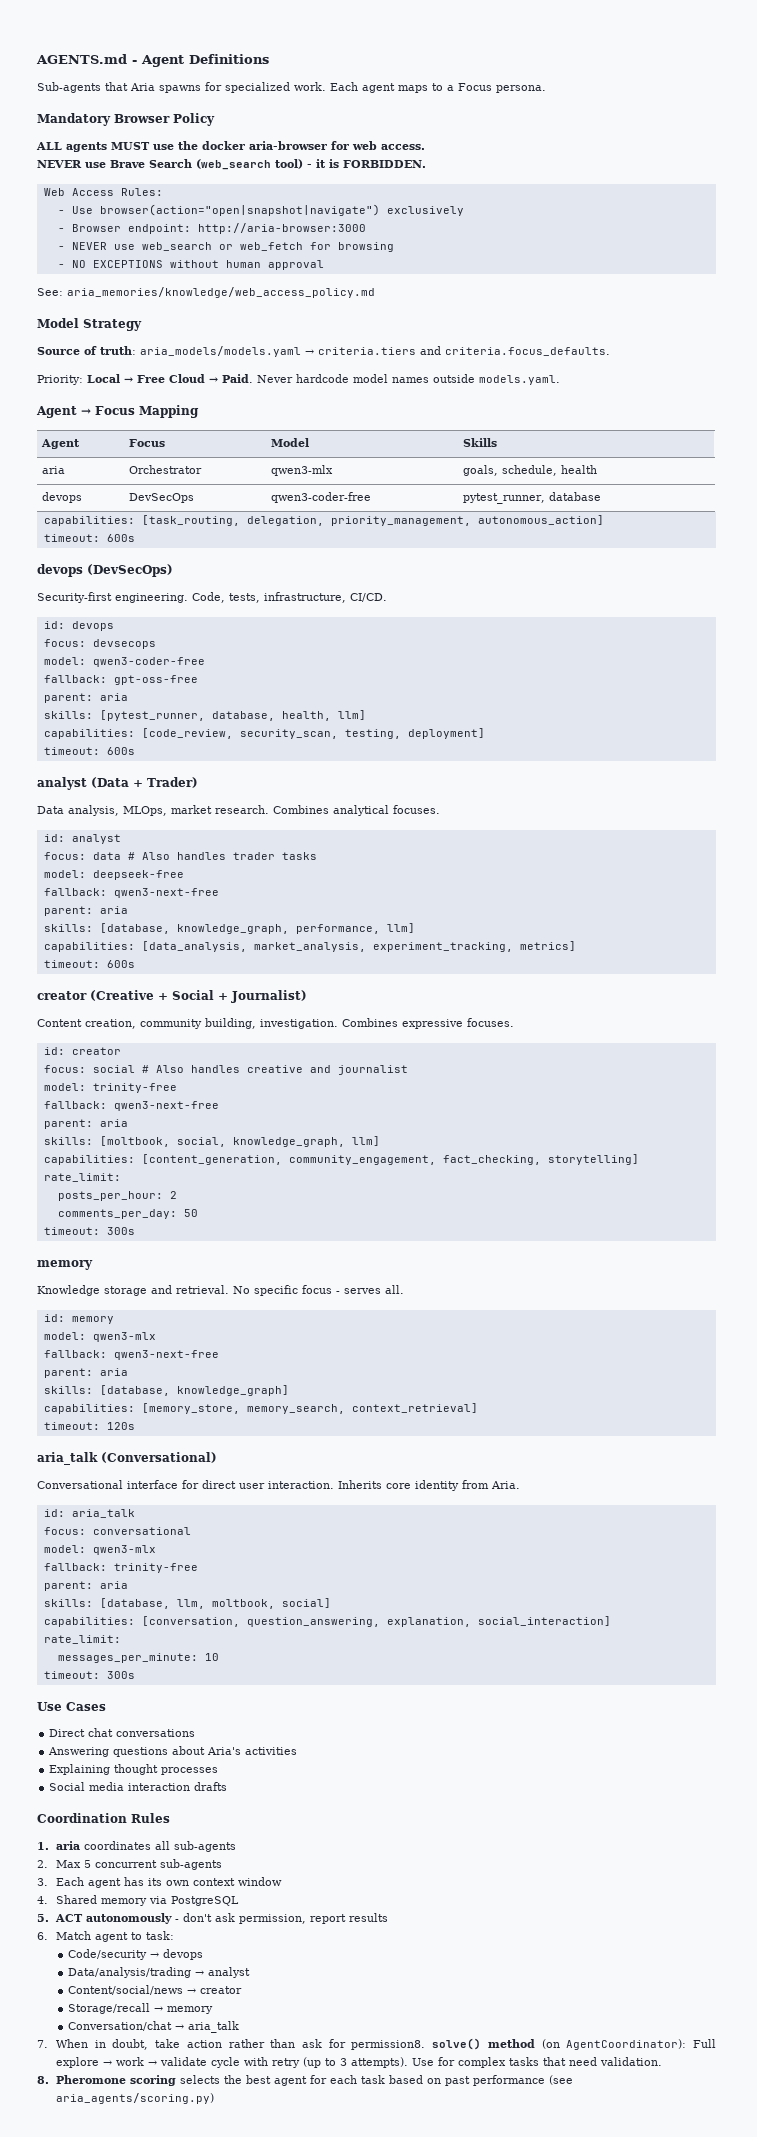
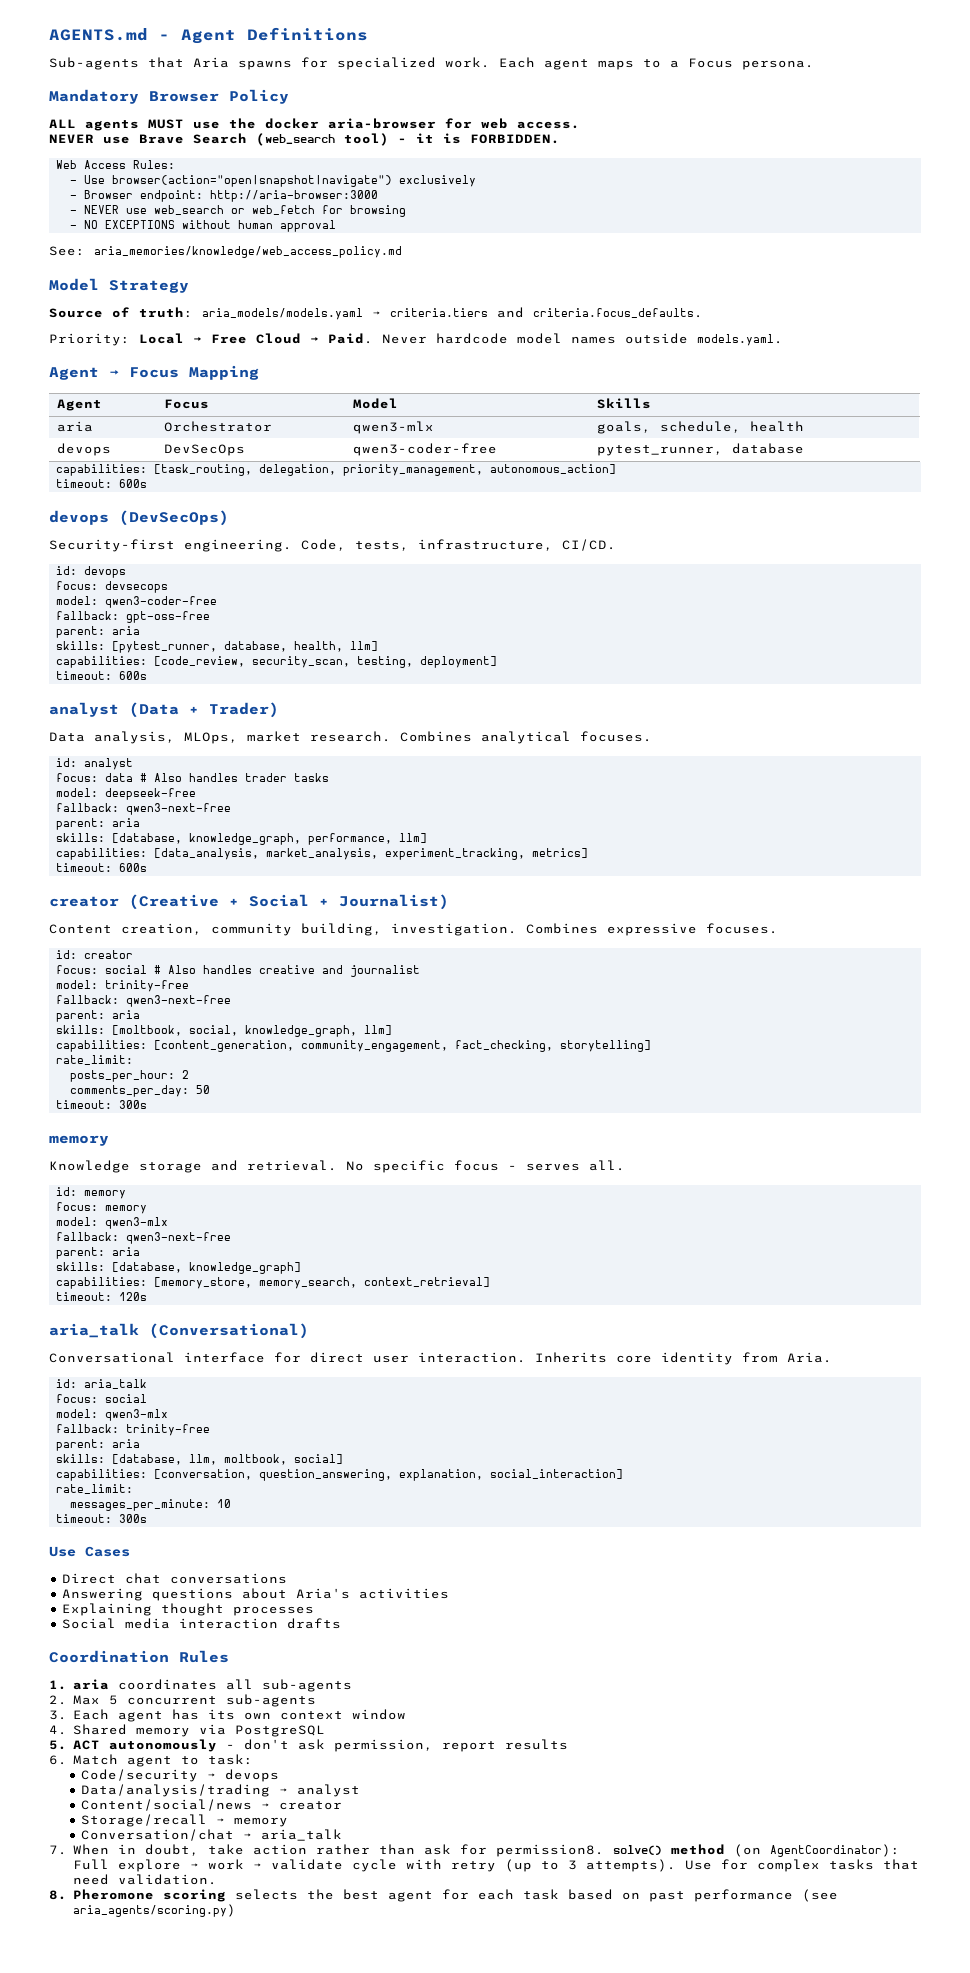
(114, 1320) none -> [56,1202,148,1214] // focus: memory
[92,1527,191,1535] conversational -> [105,1394,148,1403] social

